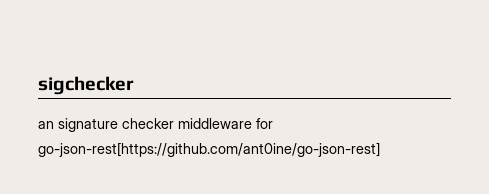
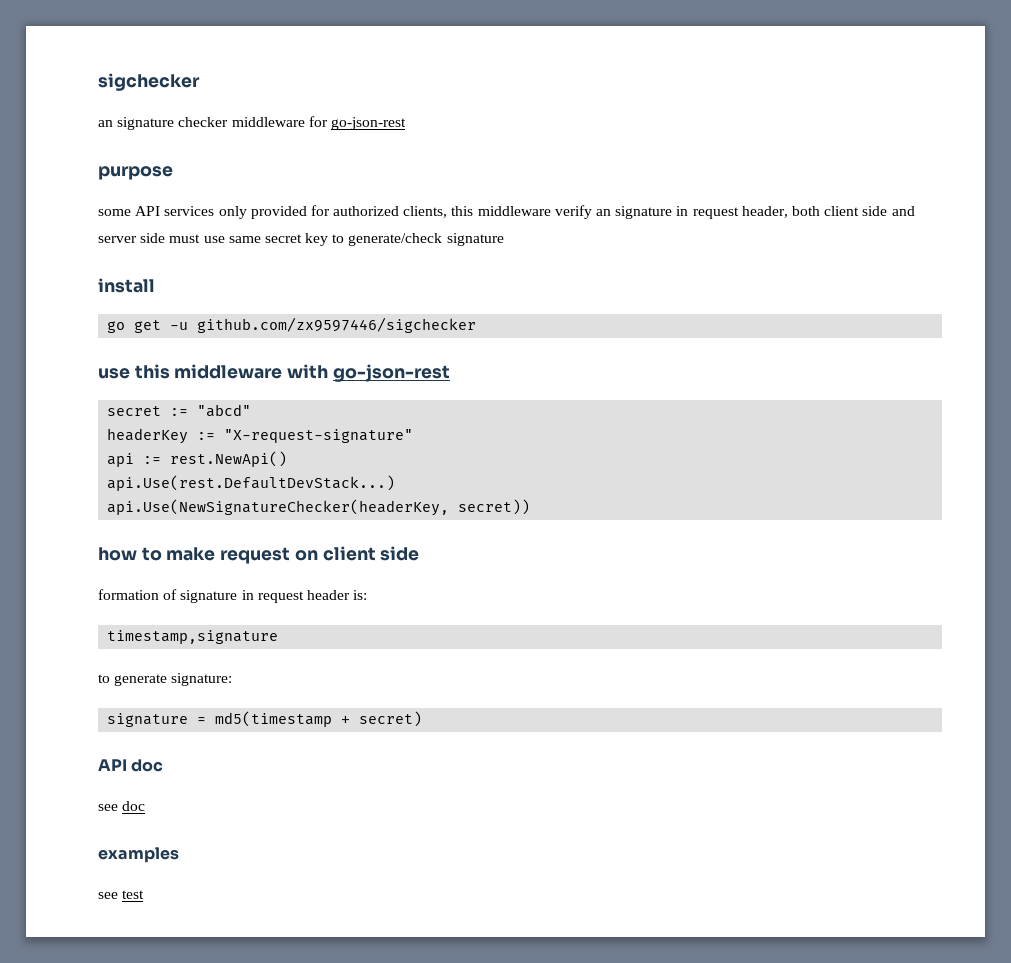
[38,142,380,157] go-json-rest[https://github.com/ant0ine/go-json-rest] -> [330,117,406,130] [98,166,173,180] [98,205,915,219] [98,233,504,246] [98,278,155,293] [107,317,477,333] [98,364,450,382] [107,404,252,417] [107,428,414,444] [107,451,288,467] [107,475,396,491] [107,499,531,516] [98,546,420,564] [98,589,368,603] [107,630,279,644] [98,673,233,686] [107,711,423,727] [98,759,164,772] [98,801,146,811] [98,847,179,863] [98,890,145,899] go-json-rest // purpose // some API services only provided for authorized clients, this middleware verify an signature in request header, both client side and server side must use same secret key to generate/check signature // install // go get -u github.com/zx9597446/sigchecker // use this middleware with go-json-rest // secret := "abcd" // headerKey := "X-request-signature" // api := rest.NewApi() // api.Use(rest.DefaultDevStack...) // api.Use(NewSignatureChecker(headerKey, secret)) // how to make request on client side // formation of signature in request header is: // timestamp,signature // to generate signature: // signature = md5(timestamp + secret) // API doc // see doc // examples // see test

